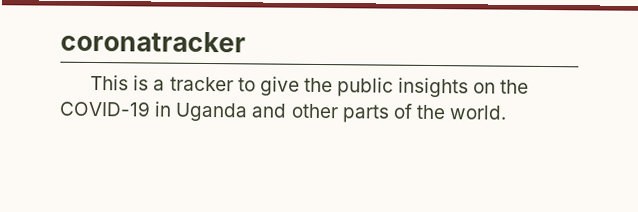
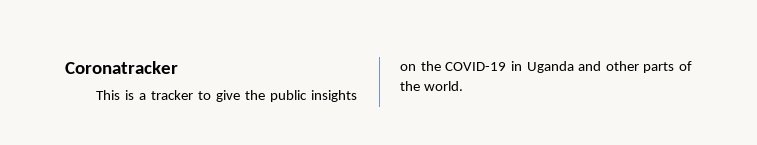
[60,30,246,53] coronatracker -> [65,61,178,74] Coronatracker

